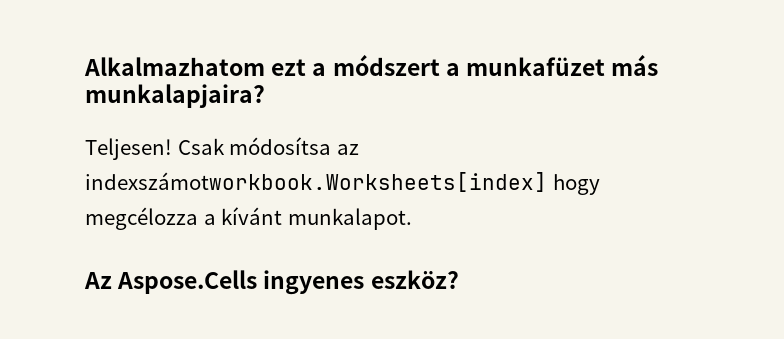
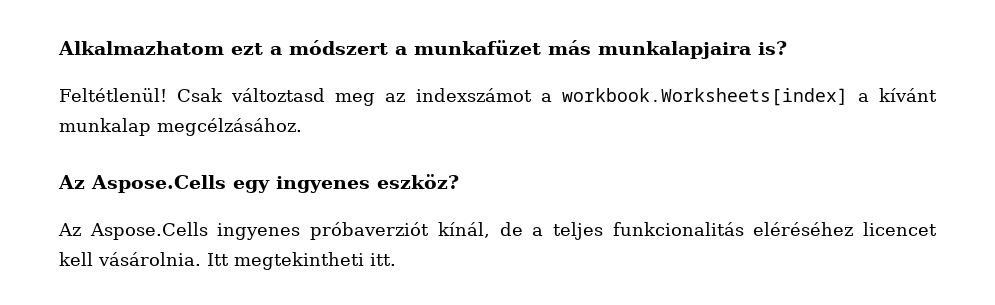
[85,84,265,108] [85,137,359,160] [85,172,600,195] [85,207,412,230] [84,270,459,295] munkalapjaira? // Teljesen! Csak módosítsa az indexszámotworkbook.Worksheets[index] hogy megcélozza a kívánt munkalapot. // Az Aspose.Cells ingyenes eszköz? -> [598,41,787,59] [59,88,937,106] [59,118,302,136] [58,174,459,193] [58,222,937,240] [59,252,396,270] munkalapjaira is? // Feltétlenül! Csak változtasd meg az indexszámot a workbook.Worksheets[index] a kívánt munkalap megcélzásához. // Az Aspose.Cells egy ingyenes eszköz? // Az Aspose.Cells ingyenes próbaverziót kínál, de a teljes funkcionalitás eléréséhez licencet kell vásárolnia. Itt megtekintheti itt.

